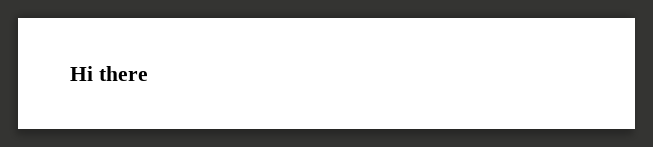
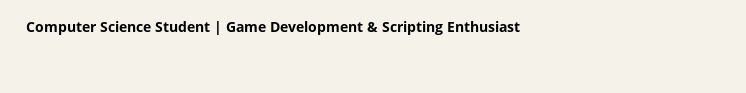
[70,66,148,81] Hi there -> [26,21,520,35] Computer Science Student | Game Development & Scripting Enthusiast

